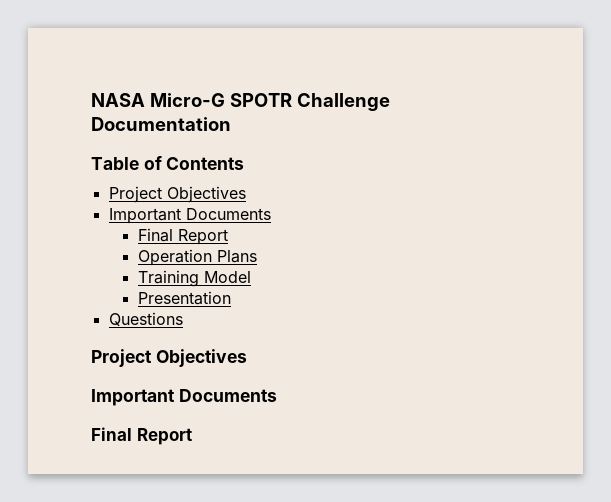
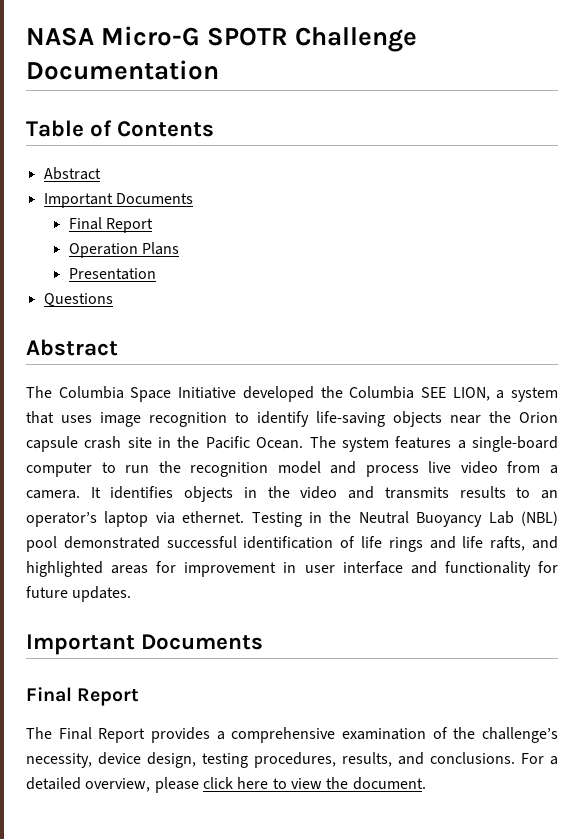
[108,186,246,203] Project Objectives -> [43,167,101,180] Abstract
[137,270,251,287] // Training Model -> (180, 248) none
[91,349,247,367] [91,389,277,406] [91,427,192,445] Project Objectives // Important Documents // Final Report -> [26,339,118,356] [26,386,558,402] [26,411,558,427] [26,436,559,452] [26,461,558,477] [26,486,559,502] [26,511,558,527] [26,536,559,552] [26,561,558,577] [26,586,132,602] [26,634,264,655] [26,687,140,706] [26,727,558,743] [26,752,558,768] [26,777,426,793] Abstract // The Columbia Space Initiative developed the Columbia SEE LION, a system that uses image recognition to identify life-saving objects near the Orion capsule crash site in the Pacific Ocean. The system features a single-board computer to run the recognition model and process live video from a camera. It identifies objects in the video and transmits results to an operator’s laptop via ethernet. Testing in the Neutral Buoyancy Lab (NBL) pool demonstrated successful identification of life rings and life rafts, and highlighted areas for improvement in user interface and functionality for future updates. // Important Documents // Final Report // The Final Report provides a comprehensive examination of the challenge’s necessity, device design, testing procedures, results, and conclusions. For a detailed overview, please click here to view the document.

